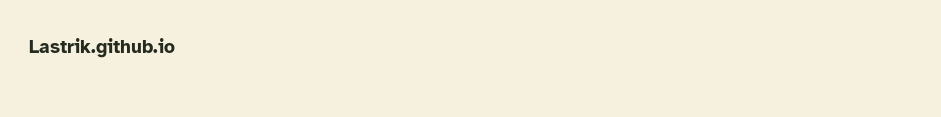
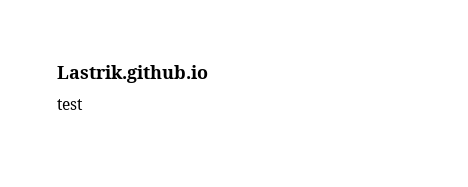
(175, 48) none -> [57,99,83,110] // test

